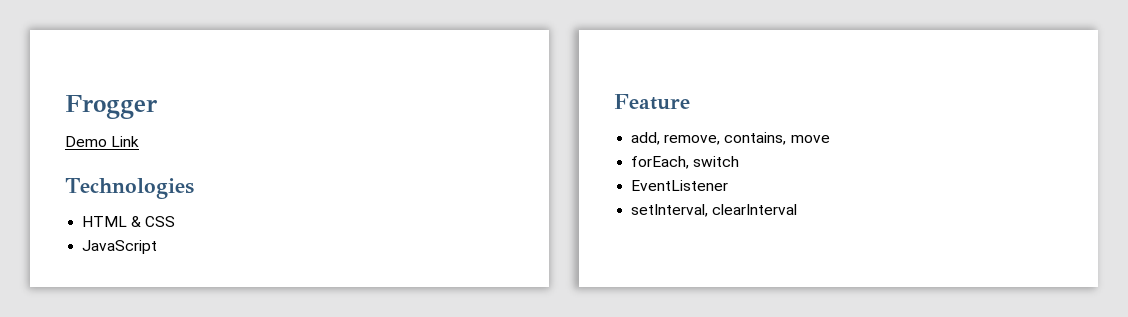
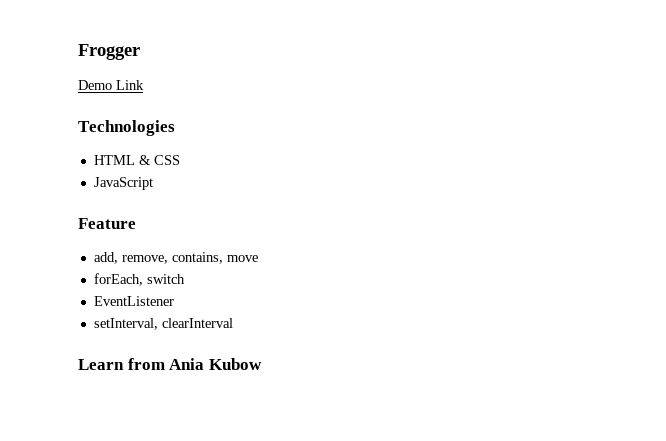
(798, 209) none -> [78,358,262,370] // Learn from Ania Kubow

